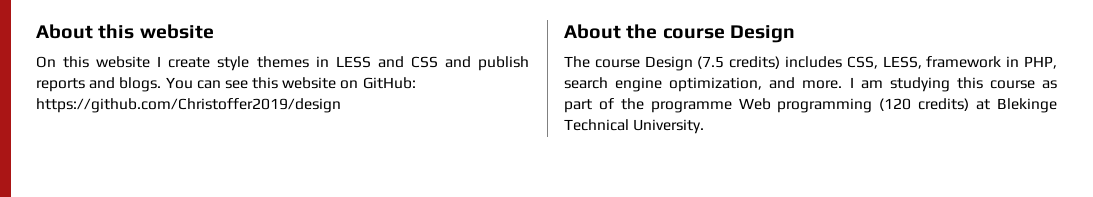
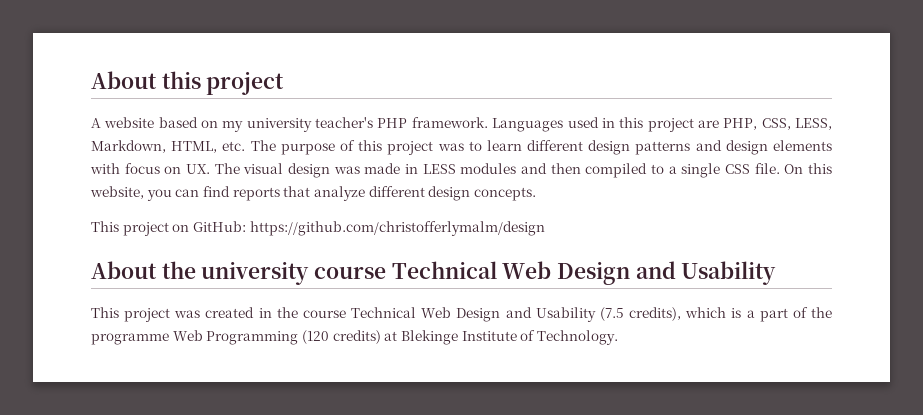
[139,24,214,39] [36,56,529,71] [36,77,337,92] website // On this website I create style themes in LESS and CSS and publish reports and blogs. You can see this website -> [206,71,285,95] [91,117,833,132] [91,140,832,155] [90,163,832,178] [90,186,536,201] [91,221,169,236] project // A website based on my university teacher's PHP framework. Languages used in this project are PHP, CSS, LESS, Markdown, HTML, etc. The purpose of this project was to learn different design patterns and design elements with focus on UX. The visual design was made in LESS modules and then compiled to a single CSS file. On this website, you can find reports that analyze different design concepts. // This project
[36,98,341,113] https://github.com/Christoffer2019/design -> [249,221,545,236] https://github.com/christofferlymalm/design
[662,25,795,43] [564,56,1057,71] [564,77,1057,92] course Design // The course Design (7.5 credits) includes CSS, LESS, framework in PHP, search engine optimization, and more. I am studying this course as -> [201,261,777,285] [91,307,755,322] university course Technical Web Design and Usability // This project was created in the course Technical Web Design and Usability (7.5 credits), which is a
[777,98,873,113] programming -> [206,331,299,345] Programming
[564,119,705,134] Technical University. -> [461,330,618,345] Institute of Technology.

